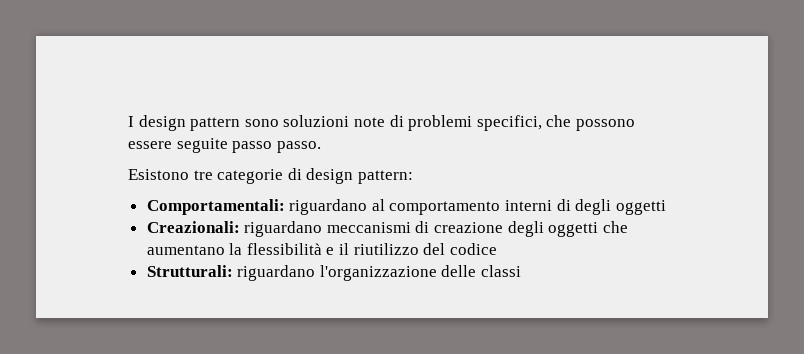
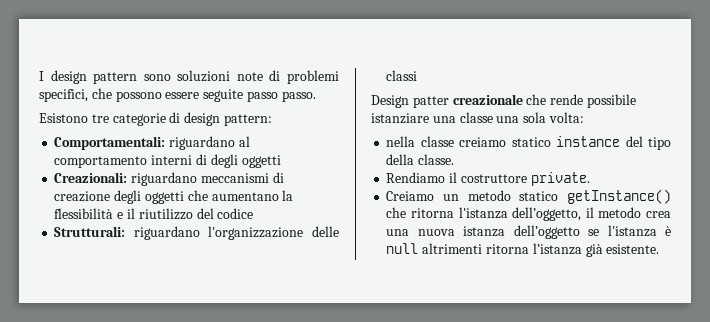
(522, 271) none -> [371,94,636,108] [371,112,584,124] [386,136,671,150] [386,154,455,165] [386,172,590,186] [386,189,671,204] [386,207,671,221] [386,225,671,239] [386,243,660,257] // Design patter creazionale che rende possibile istanziare una classe una sola volta: // nella classe creiamo statico instance del tipo della classe. // Rendiamo il costruttore private. // Creiamo un metodo statico getInstance() che ritorna l'istanza dell’oggetto, il metodo crea una nuova istanza dell’oggetto se l'istanza è null altrimenti ritorna l’istanza già esistente.

